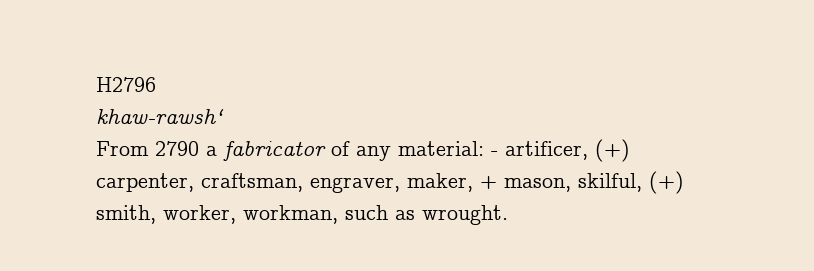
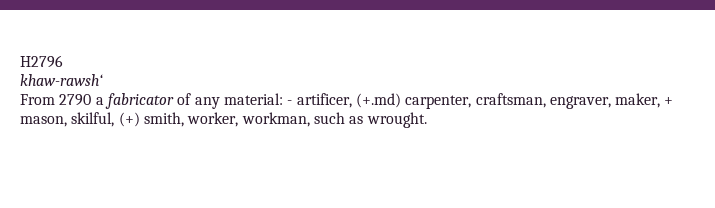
[595,139,630,162] (+) -> [355,93,401,108] (+.md)

